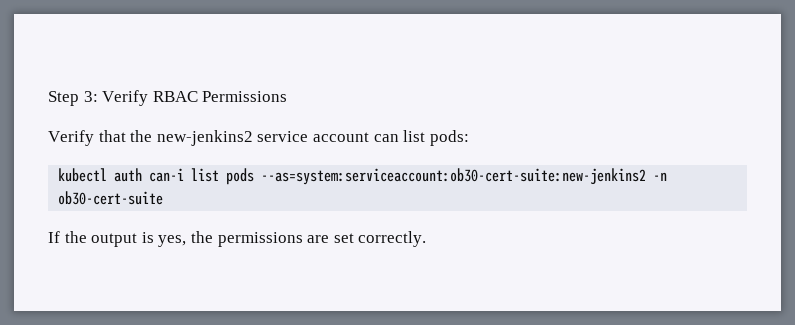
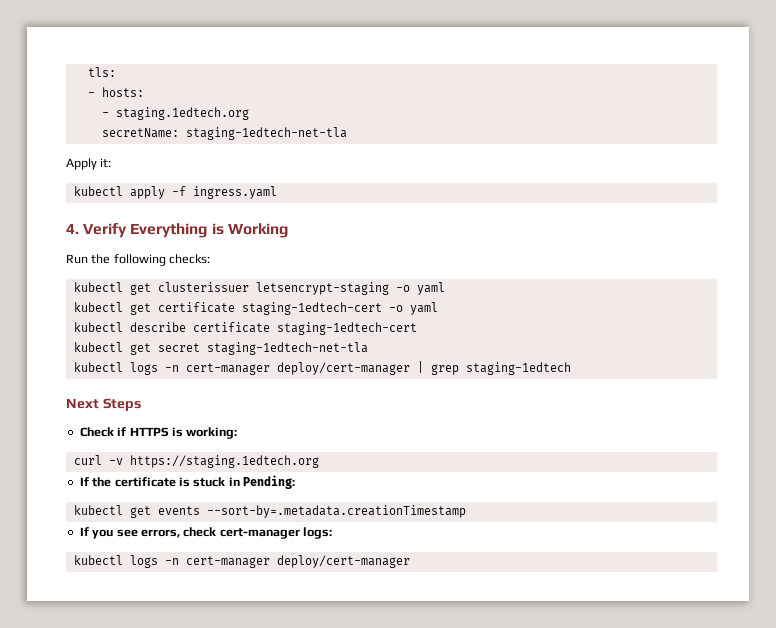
[48,90,288,106] [48,130,469,146] [58,168,668,185] [58,191,164,205] [48,231,427,247] Step 3: Verify RBAC Permissions // Verify that the new-jenkins2 service account can list pods: // kubectl auth can-i list pods --as=system:serviceaccount:ob30-cert-suite:new-jenkins2 -n ob30-cert-suite // If the output is yes, the permissions are set correctly. -> [87,67,116,77] [87,87,144,97] [101,107,249,120] [101,127,347,140] [66,158,112,170] [73,186,277,199] [66,223,288,238] [66,254,211,266] [73,282,445,295] [73,302,438,315] [73,322,417,335] [73,342,368,355] [73,361,571,375] [66,398,141,411] [79,427,238,439] [73,455,319,468] [79,475,295,489] [73,505,466,518] [79,527,332,539] [73,555,410,568] tls: // - hosts: // - staging.1edtech.org // secretName: staging-1edtech-net-tla // Apply it: // kubectl apply -f ingress.yaml // 4. Verify Everything is Working // Run the following checks: // kubectl get clusterissuer letsencrypt-staging -o yaml // kubectl get certificate staging-1edtech-cert -o yaml // kubectl describe certificate staging-1edtech-cert // kubectl get secret staging-1edtech-net-tla // kubectl logs -n cert-manager deploy/cert-manager | grep staging-1edtech // Next Steps // Check if HTTPS is working: // curl -v https://staging.1edtech.org // If the certificate is stuck in Pending: // kubectl get events --sort-by=.metadata.creationTimestamp // If you see errors, check cert-manager logs: // kubectl logs -n cert-manager deploy/cert-manager

